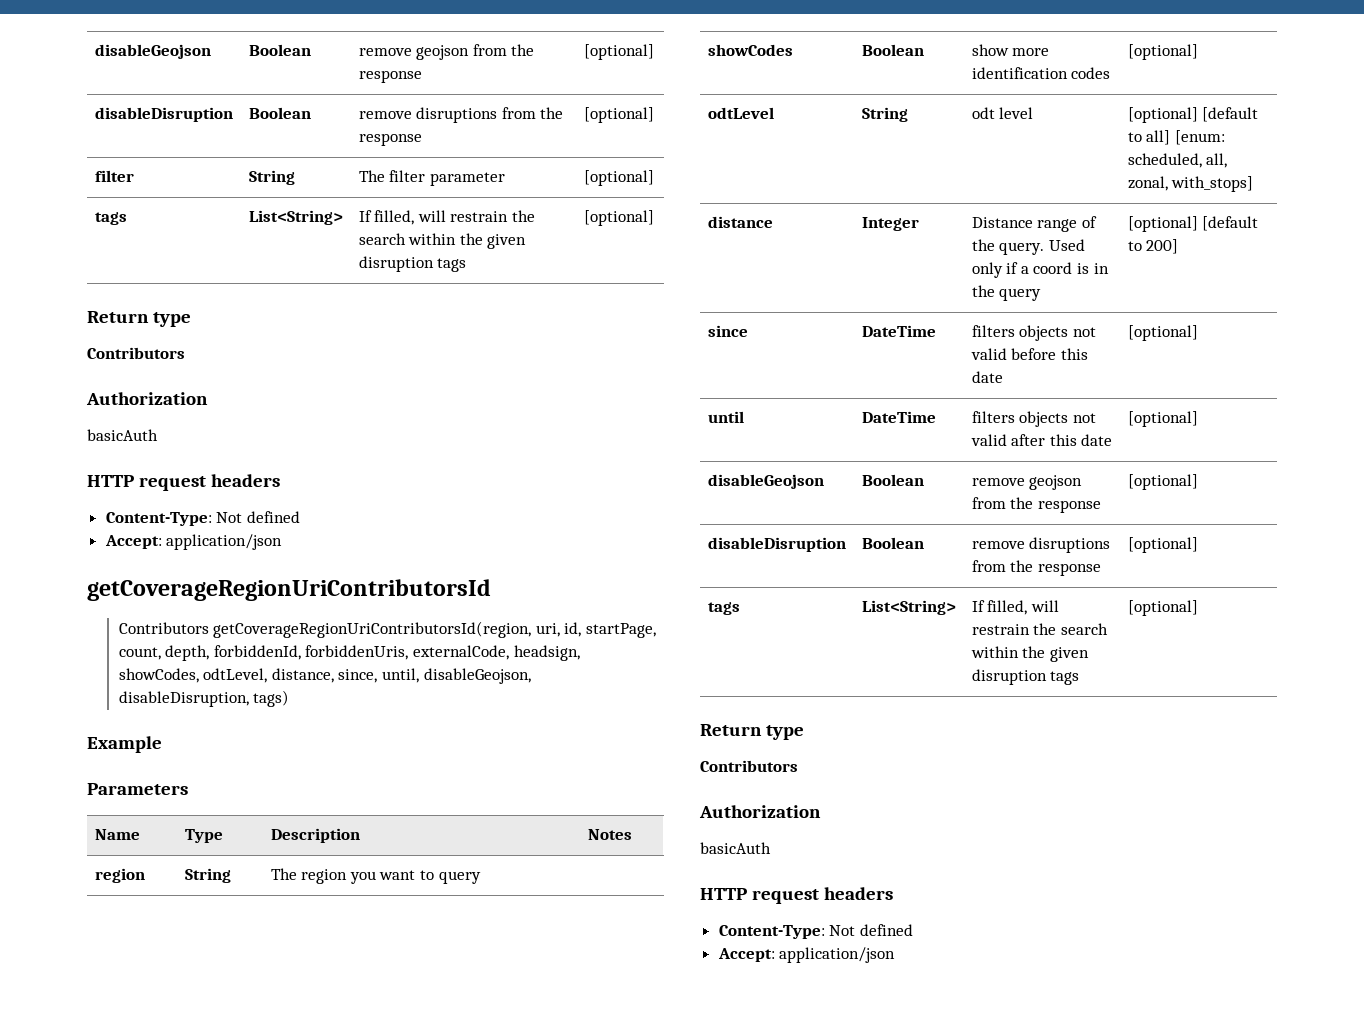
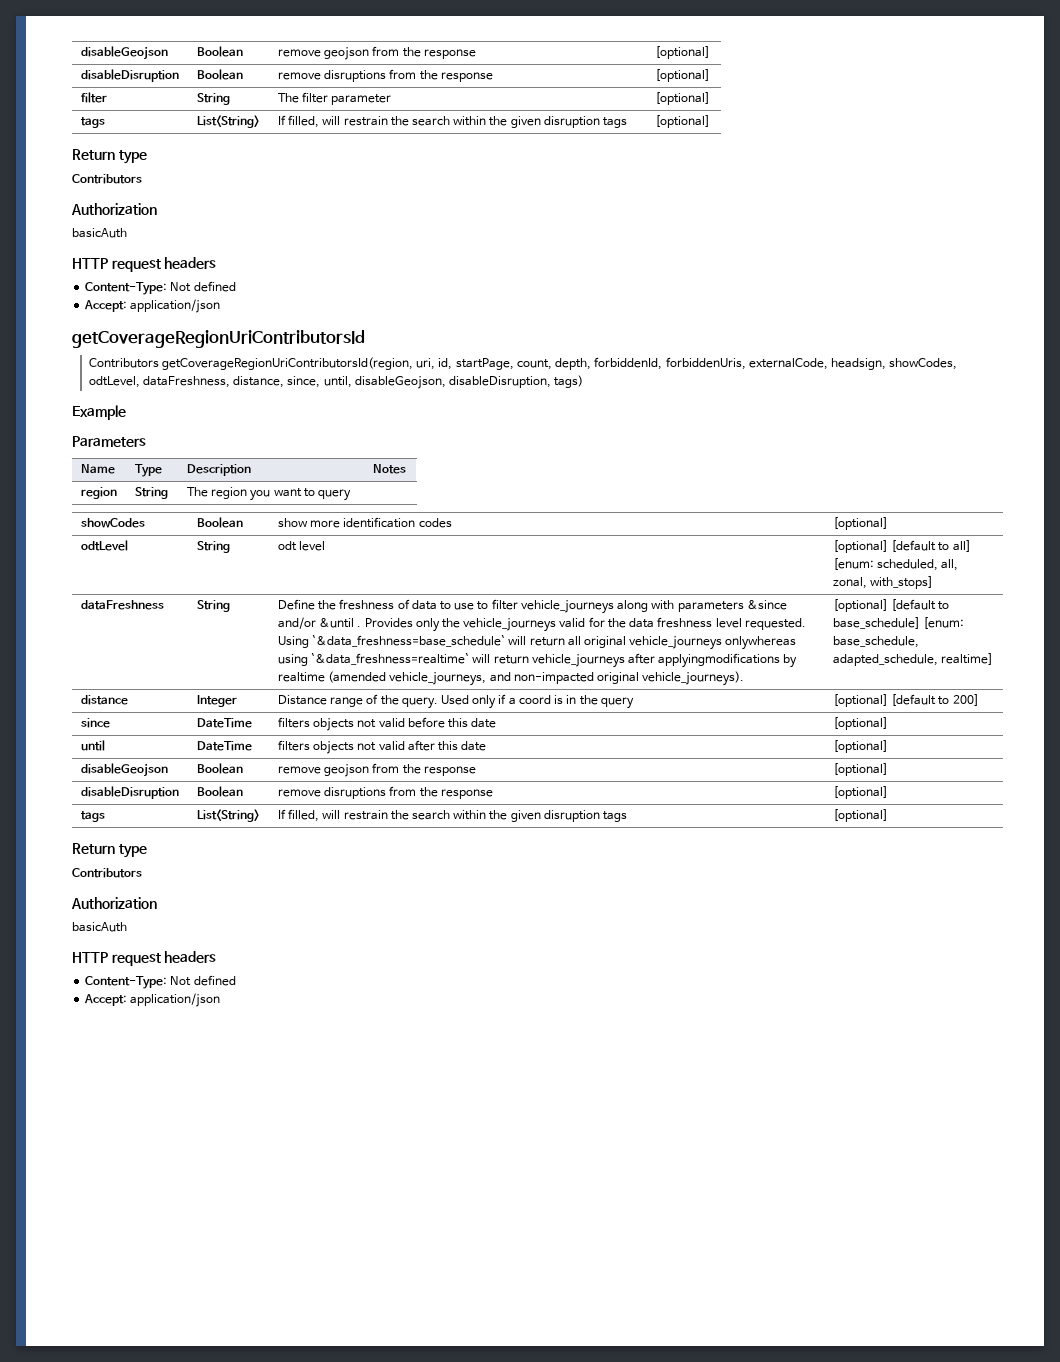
(268, 675) none -> [142,376,230,388] dataFreshness,
(1254, 184) none -> [80,600,164,610] [196,600,230,612] [277,599,787,614] [277,617,806,632] [277,635,797,650] [277,653,798,668] [277,671,745,686] [832,599,950,612] [832,617,965,629] [832,636,919,648] [832,653,994,666] // dataFreshness | String | Define the freshness of data to use to filter vehicle_journeys along with parameters &since and/or &until . Provides only the vehicle_journeys valid for the data freshness level requested. Using `&data_freshness=base_schedule` will return all original vehicle_journeys onlywhereas using `&data_freshness=realtime` will return vehicle_journeys after applyingmodifications by realtime (amended vehicle_journeys, and non-impacted original vehicle_journeys). | [optional] [default to base_schedule] [enum: base_schedule, adapted_schedule, realtime]

